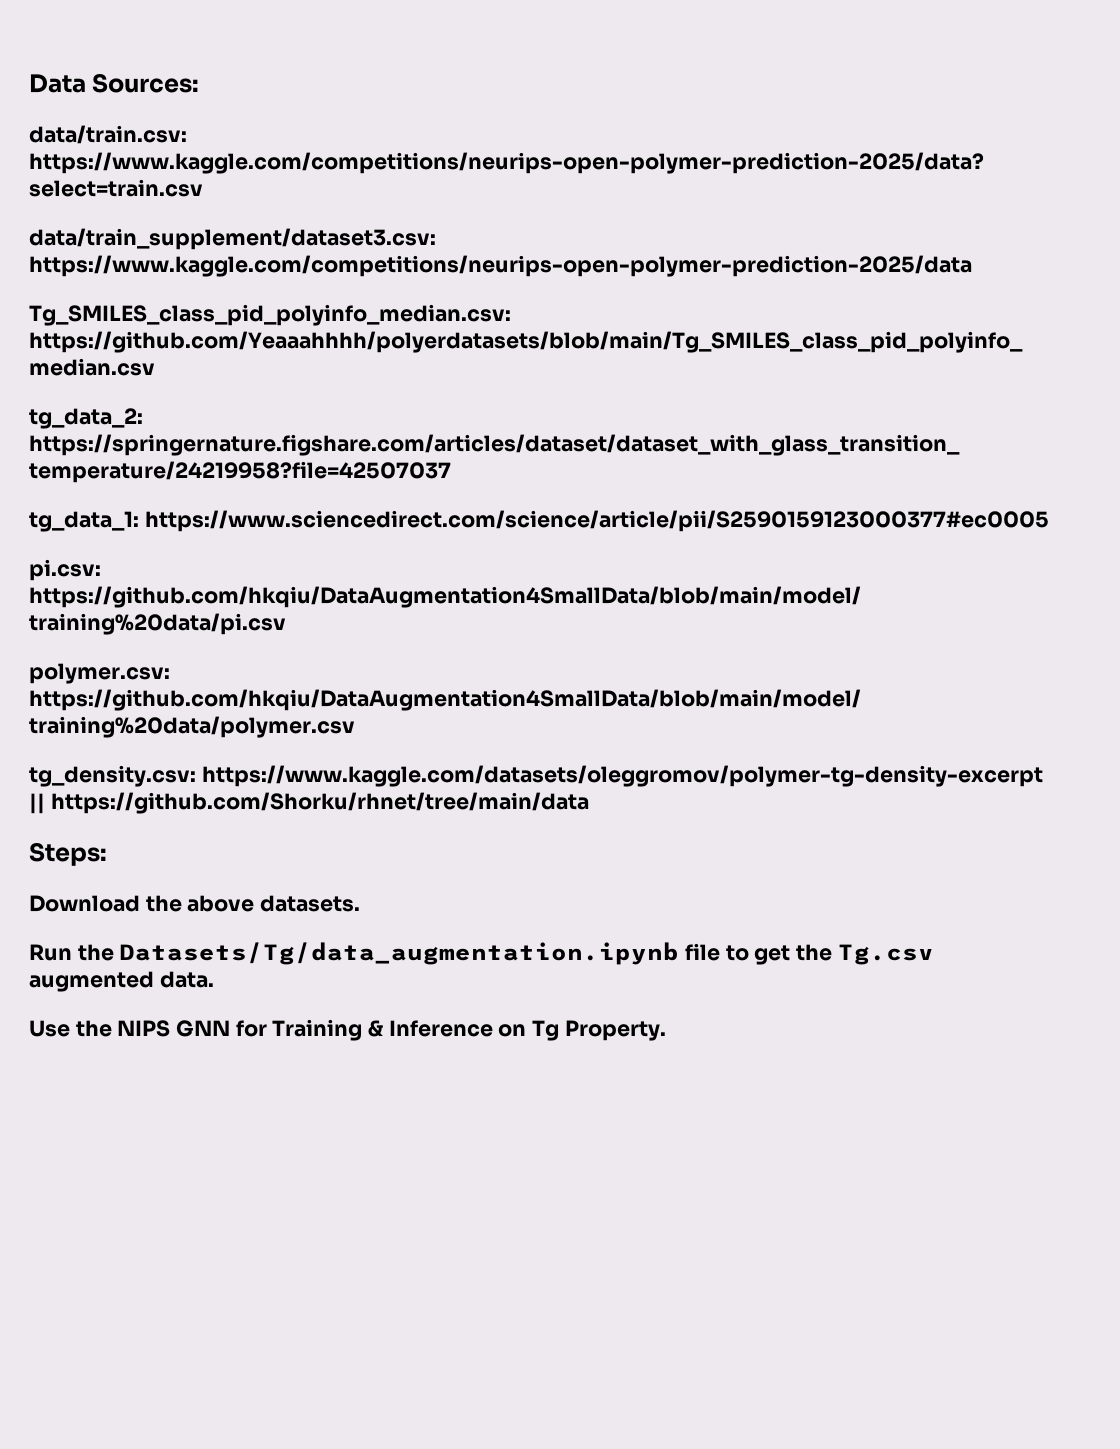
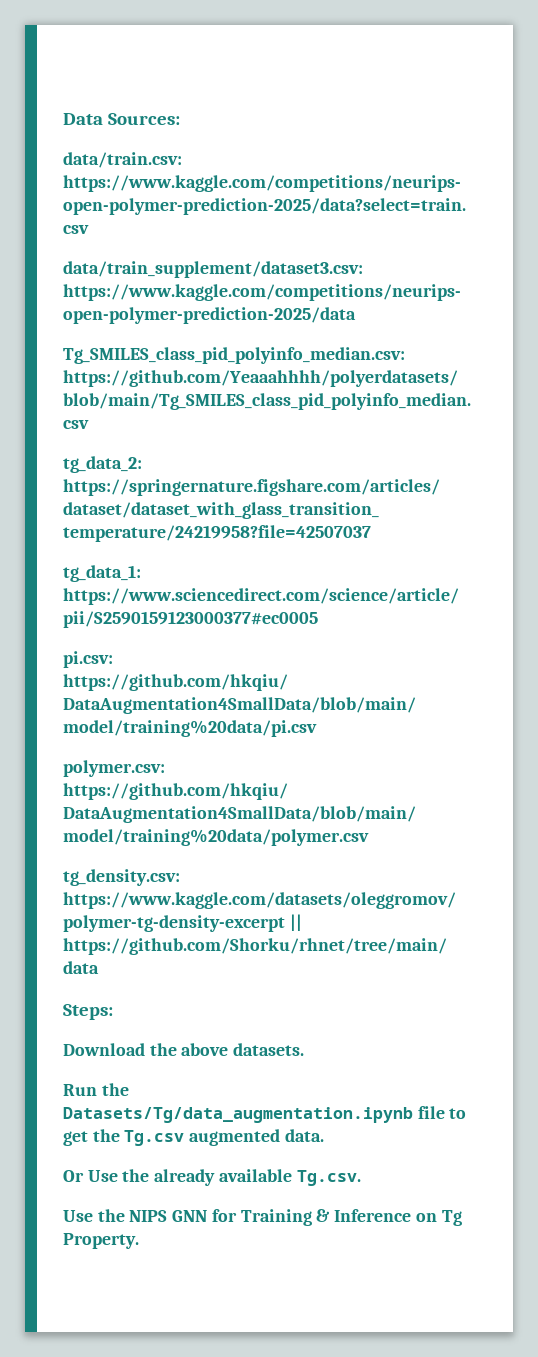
(214, 979) none -> [63,1169,361,1186] // Or Use the already available Tg.csv.

